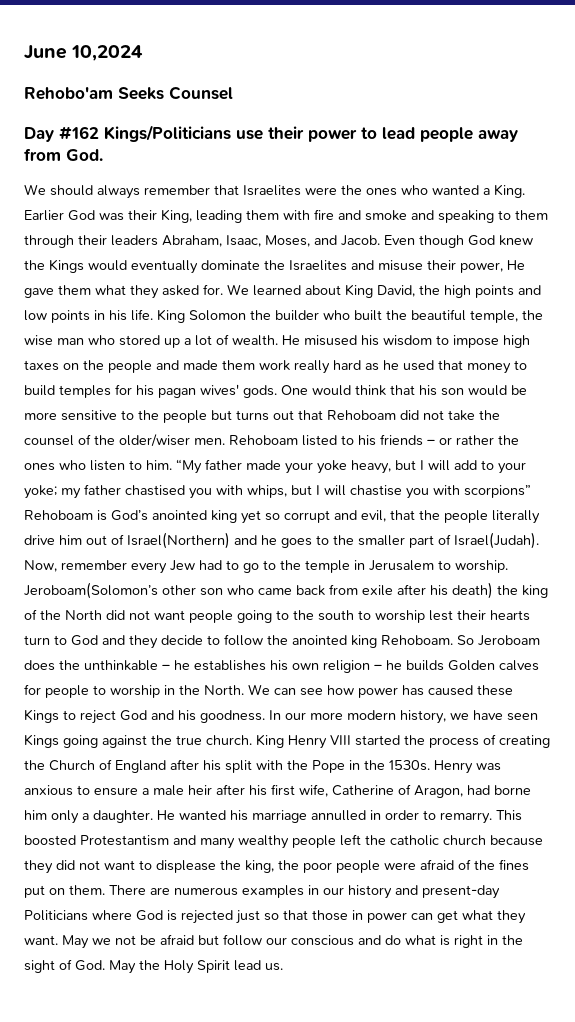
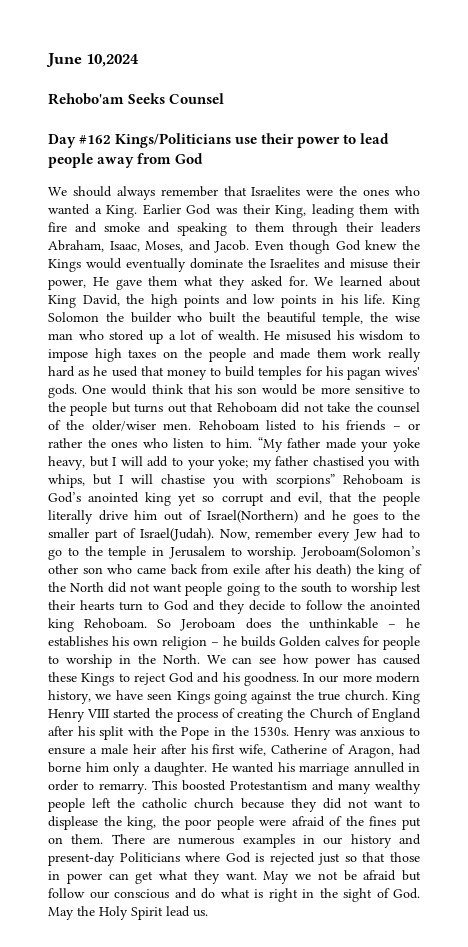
[66,149,103,161] God. -> [175,153,204,164] God

